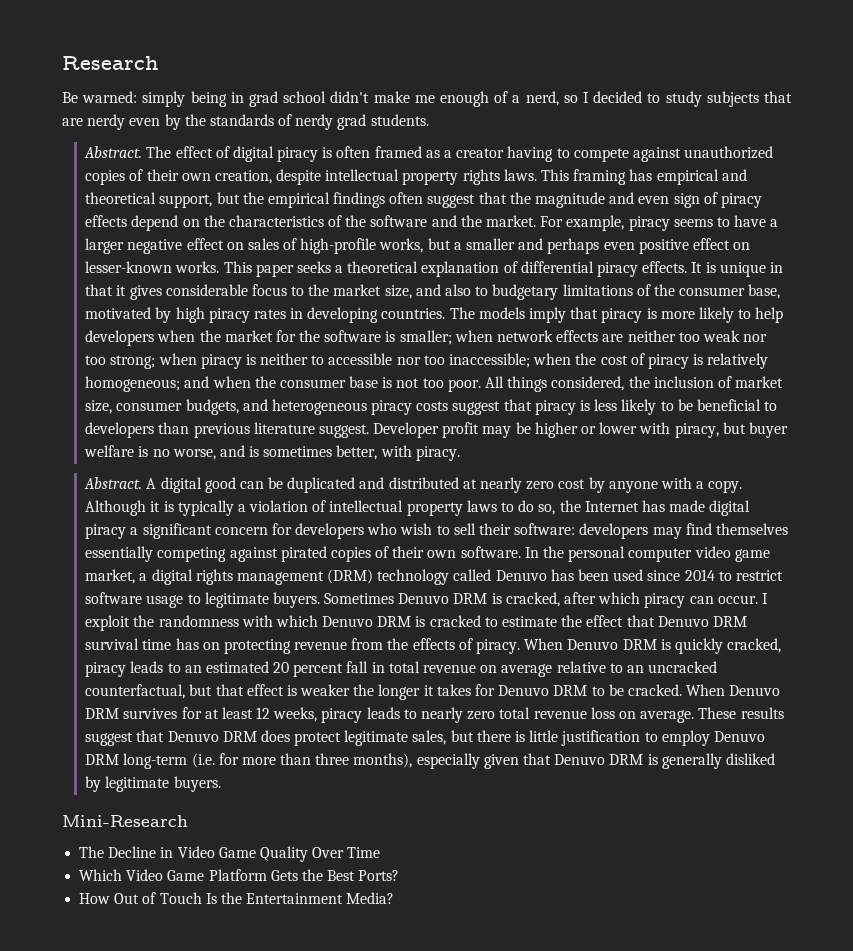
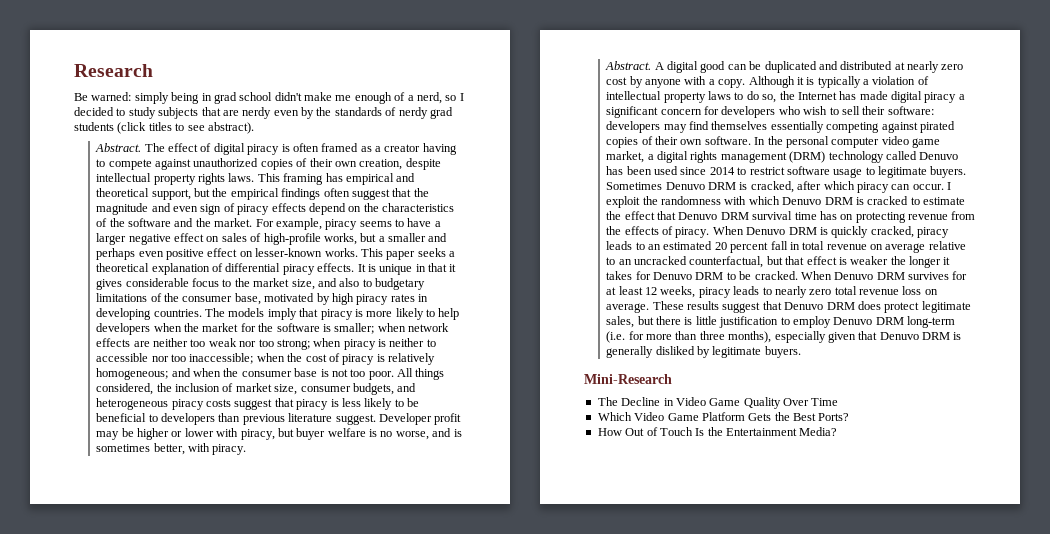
[370,114,429,126] students. -> [74,122,254,134] students (click titles to see abstract).

